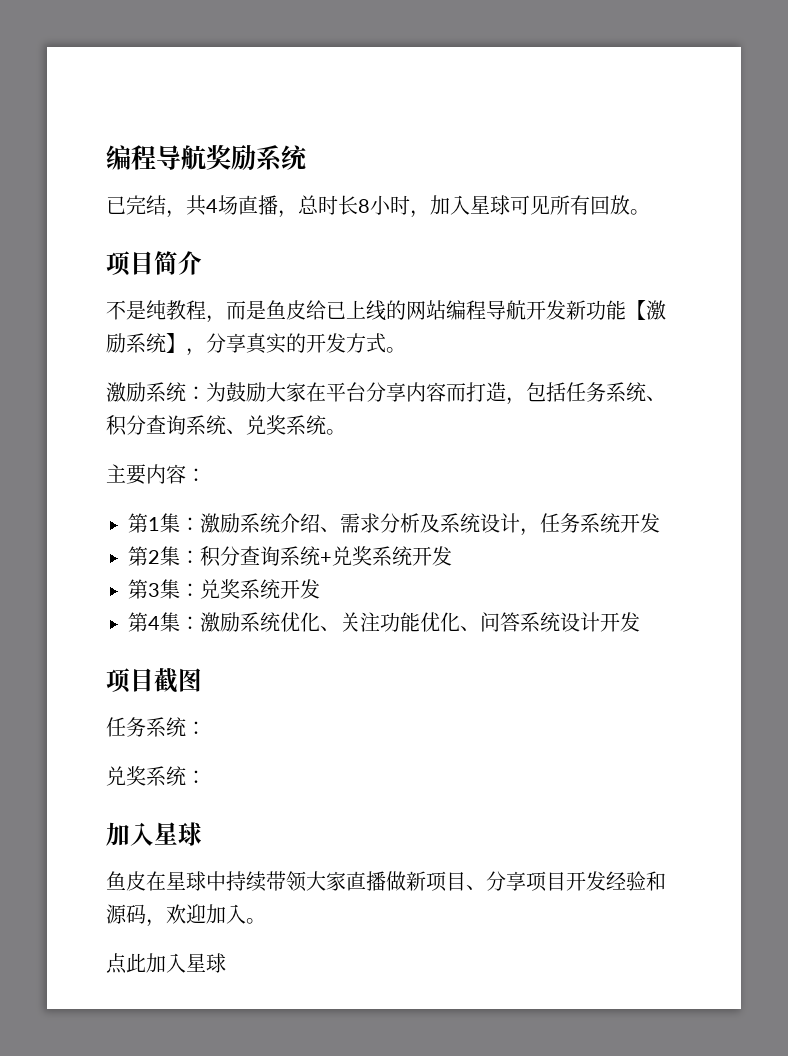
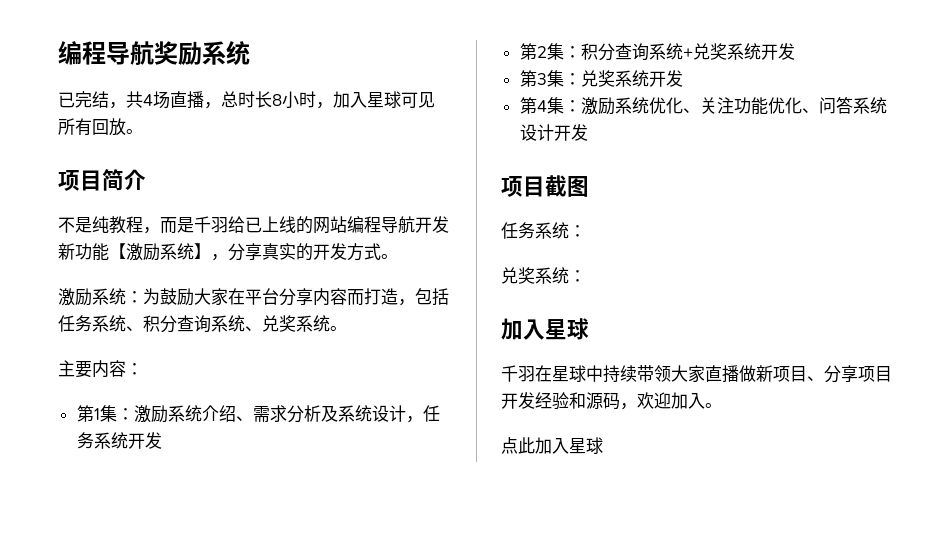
[266,300,306,320] 鱼皮 -> [194,216,228,233] 千羽
[106,871,146,891] 鱼皮 -> [501,365,535,382] 千羽

